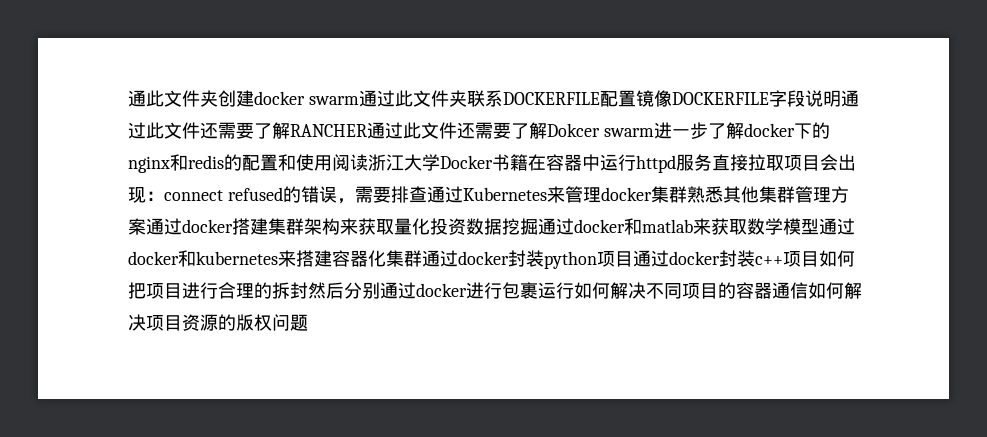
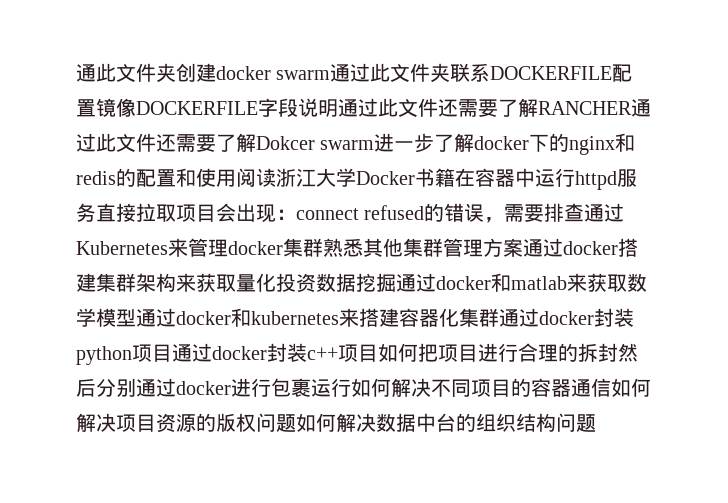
(308, 322) none -> [296,413,596,432] 如何解决数据中台的组织结构问题

